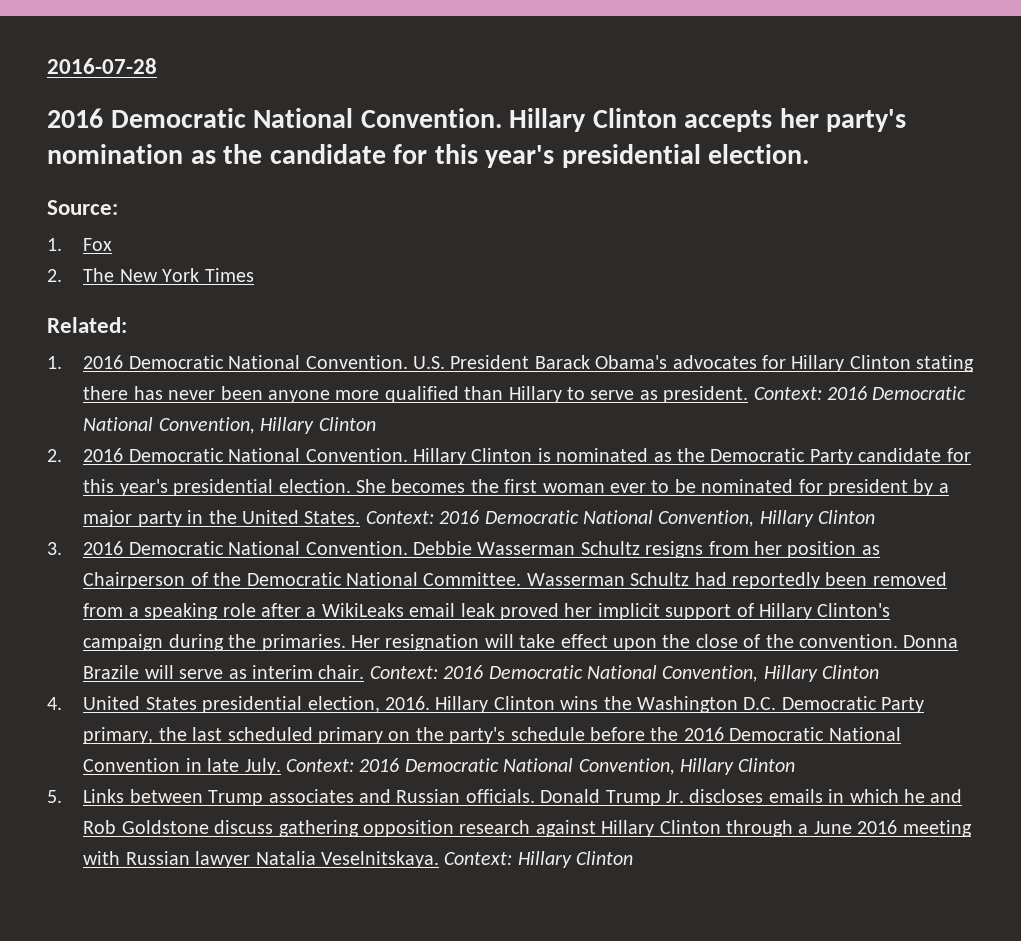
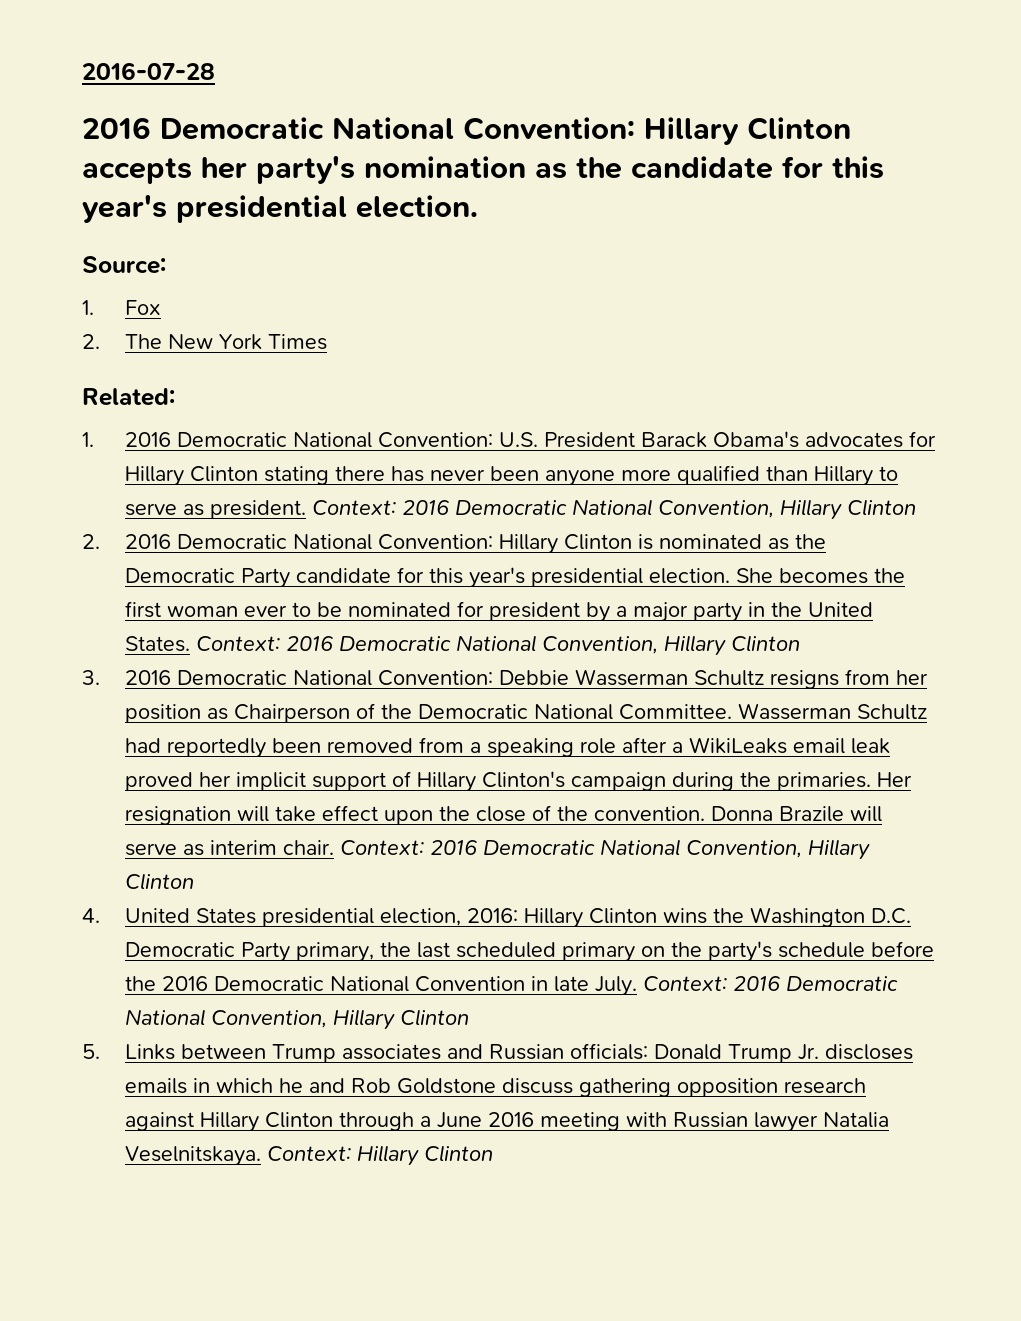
[360,108,502,128] Convention. -> [463,117,635,140] Convention:
[305,355,408,369] Convention. -> [378,432,494,448] Convention:
[305,448,408,462] Convention. -> [378,534,494,550] Convention:
[305,541,408,555] Convention. -> [378,670,494,686] Convention:
[385,696,431,710] 2016. -> [467,908,519,923] 2016:
[465,789,535,803] officials. -> [570,1043,649,1060] officials:

